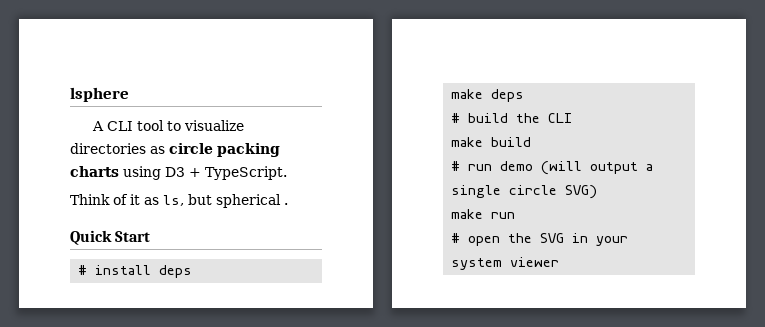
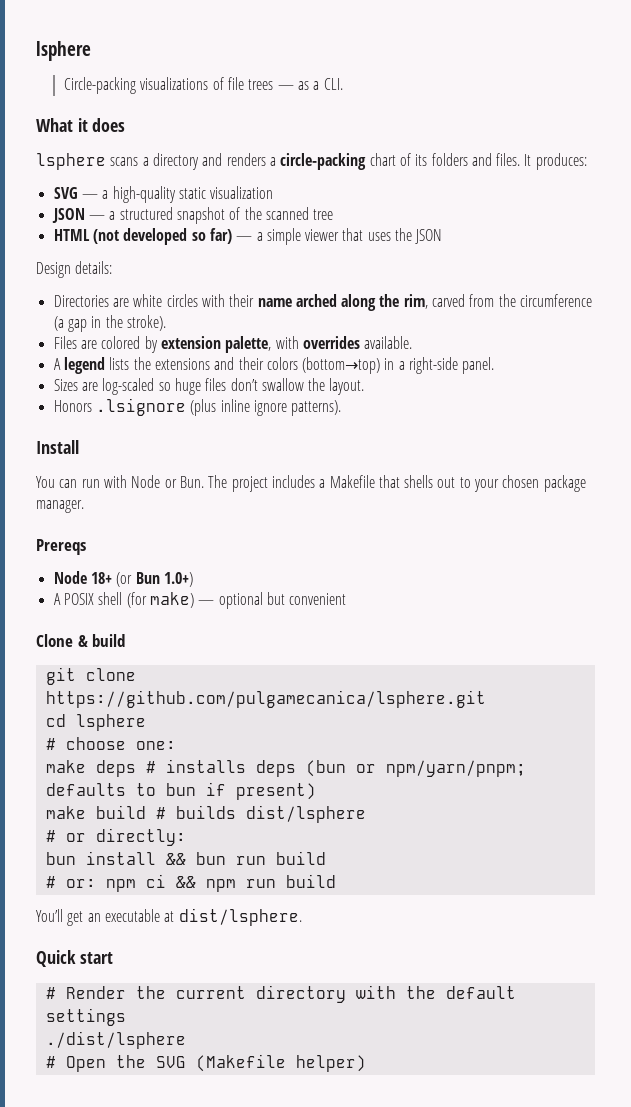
[70,87,129,102] [92,120,245,131] [70,143,280,157] [70,166,287,180] [70,194,288,208] [70,230,151,245] [78,265,193,278] lsphere // A CLI tool to visualize directories as circle packing charts using D3 + TypeScript. // Think of it as ls, but spherical . // Quick Start // # install deps -> [36,41,91,61] [64,77,343,94] [36,118,126,132] [36,153,587,170] [53,186,274,203] [51,207,334,224] [53,228,443,245] [36,261,113,278] [53,294,593,311] [53,315,166,332] [53,336,413,353] [53,357,495,374] [53,378,365,395] [53,398,342,416] [36,440,79,454] [36,475,586,492] [36,500,84,513] [36,539,86,555] [53,571,193,587] [53,592,347,609] [36,634,126,647] [45,667,136,685] [45,690,486,708] [45,714,146,731] [45,737,176,750] lsphere // Circle-packing visualizations of file trees — as a CLI. // What it does // lsphere scans a directory and renders a circle-packing chart of its folders and files. It produces: // SVG — a high-quality static visualization // JSON — a structured snapshot of the scanned tree // HTML (not developed so far) — a simple viewer that uses the JSON // Design details: // Directories are white circles with their name arched along the rim, carved from the circumference (a gap in the stroke). // Files are colored by extension palette, with overrides available. // A legend lists the extensions and their colors (bottom→top) in a right-side panel. // Sizes are log-scaled so huge files don’t swallow the layout. // Honors .lsignore (plus inline ignore patterns). // Install // You can run with Node or Bun. The project includes a Makefile that shells out to your chosen package manager. // Prereqs // Node 18+ (or Bun 1.0+) // A POSIX shell (for make) — optional but convenient // Clone & build // git clone https://github.com/pulgamecanica/lsphere.git // cd lsphere // # choose one:
[451,113,573,123] [451,137,532,147] [451,161,654,175] [451,185,598,199] [451,209,516,219] [451,233,629,246] [451,257,560,270] // # build the CLI // make build // # run demo (will output a single circle SVG) // make run // # open the SVG in your system viewer -> [145,759,526,777] [45,782,316,800] [45,805,366,823] [45,828,186,846] [45,851,326,865] [45,874,336,892] [36,908,302,926] [36,950,113,967] [45,985,516,1003] [45,1008,126,1026] [45,1031,186,1049] [45,1054,366,1072] # installs deps (bun or npm/yarn/pnpm; defaults to bun if present) // make build # builds dist/lsphere // # or directly: // bun install && bun run build // # or: npm ci && npm run build // You’ll get an executable at dist/lsphere. // Quick start // # Render the current directory with the default settings // ./dist/lsphere // # Open the SVG (Makefile helper)

